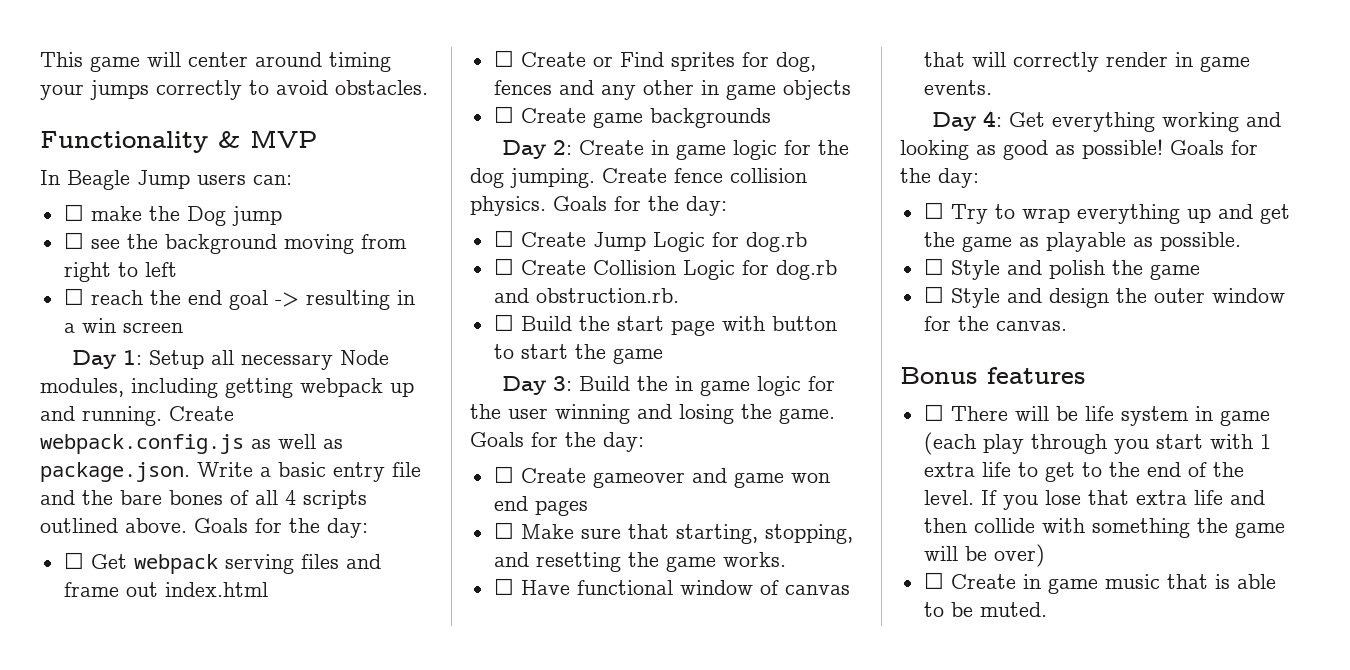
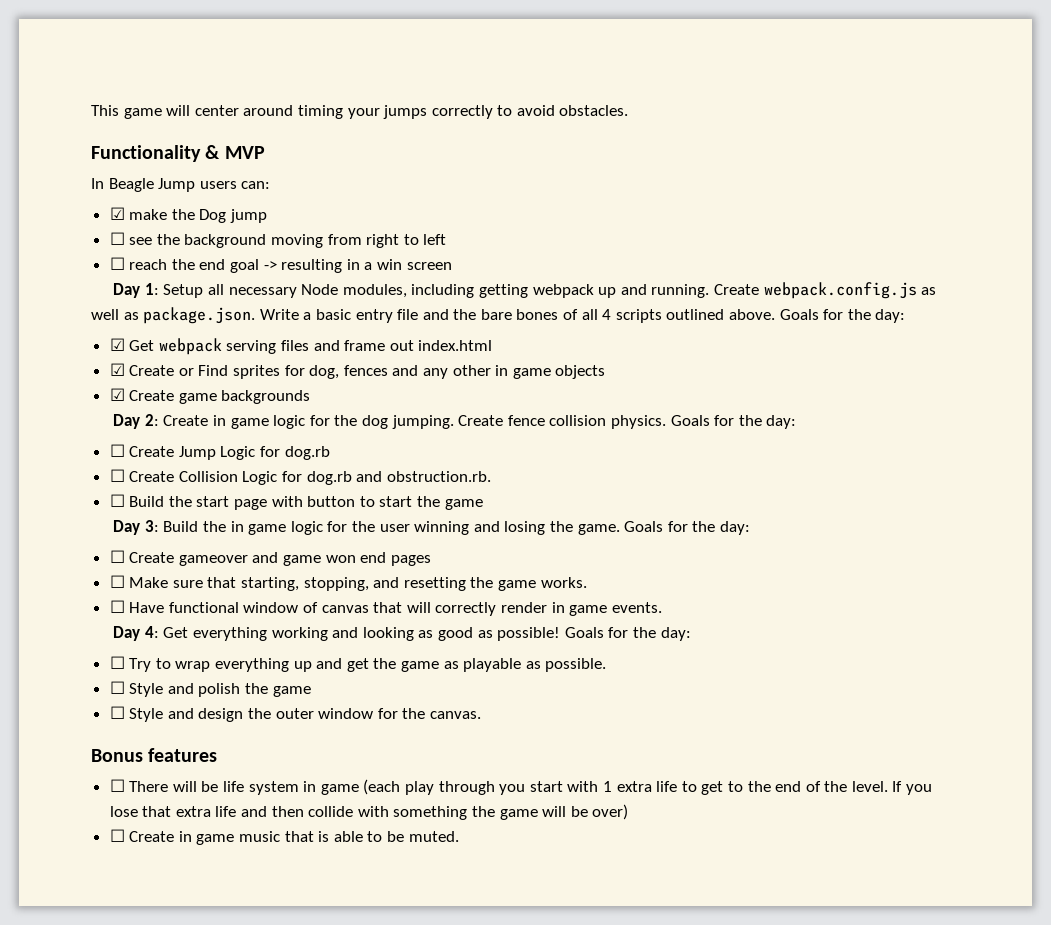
[63,204,84,221] ☐ -> [109,207,125,220] ☑
[63,552,84,569] ☐ -> [109,338,125,351] ☑
[493,50,514,67] ☐ -> [109,363,125,376] ☑
[493,106,514,123] ☐ -> [109,388,125,401] ☑

